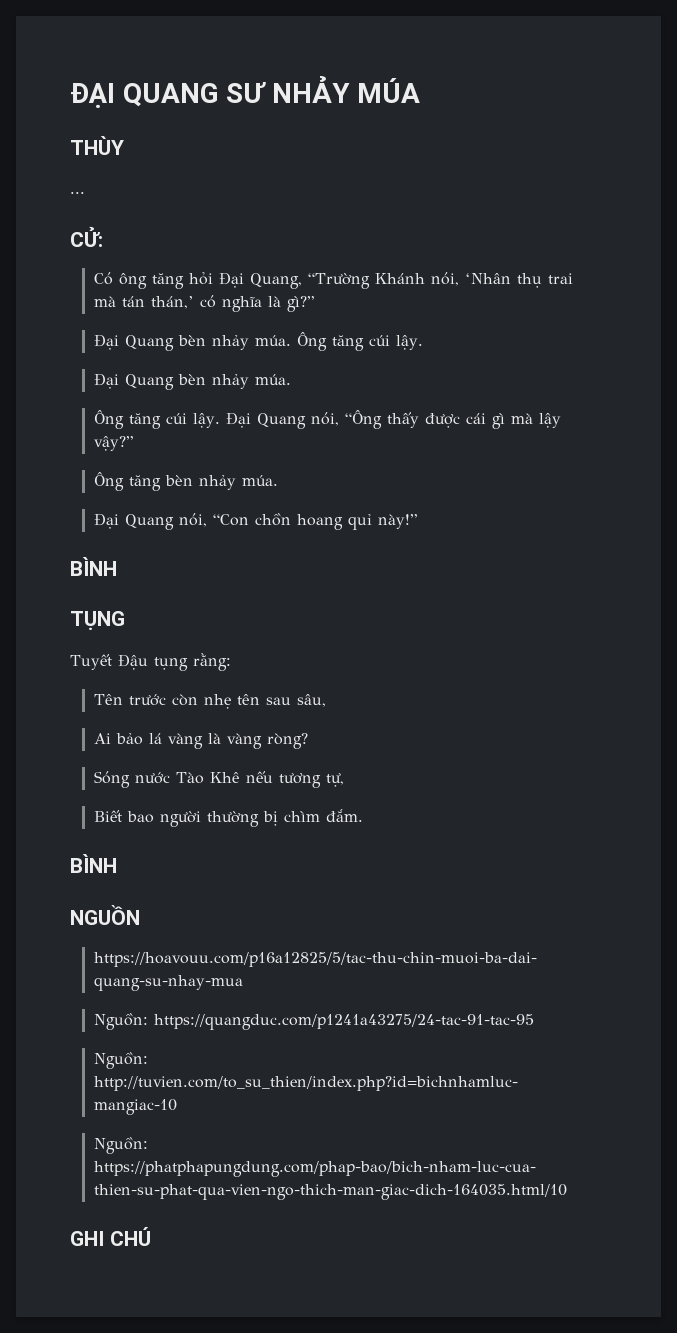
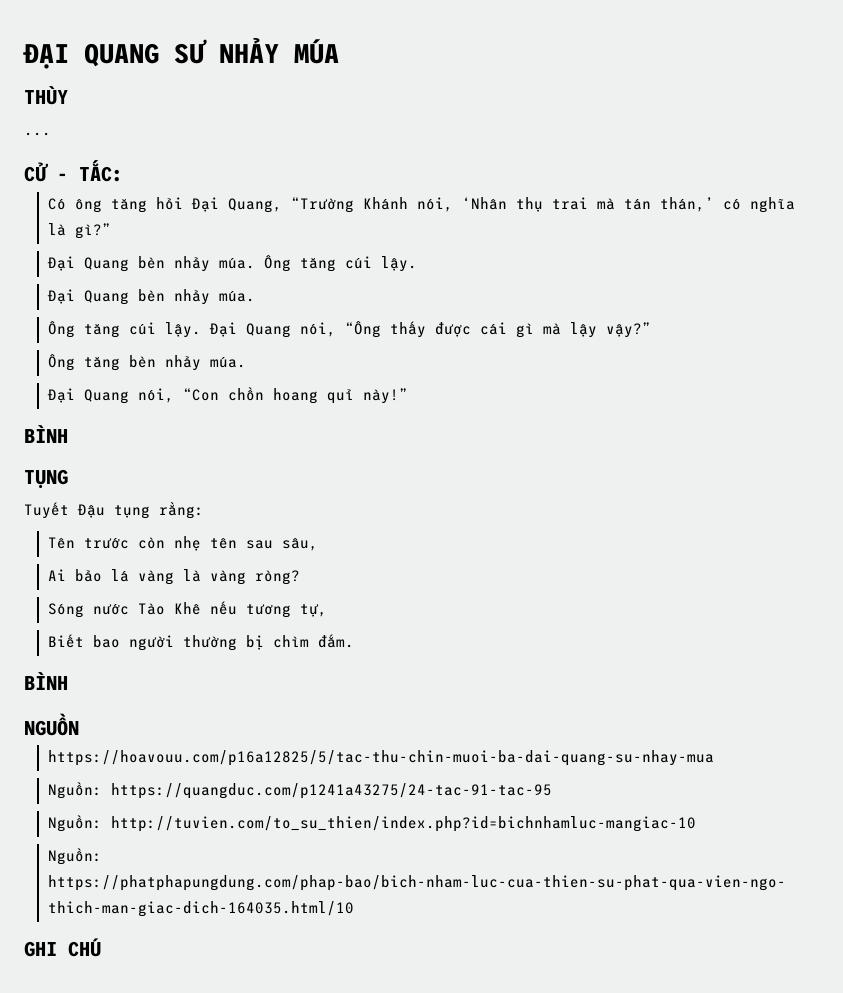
[70,226,103,247] CỬ: -> [24,160,123,182] CỬ - TẮC:

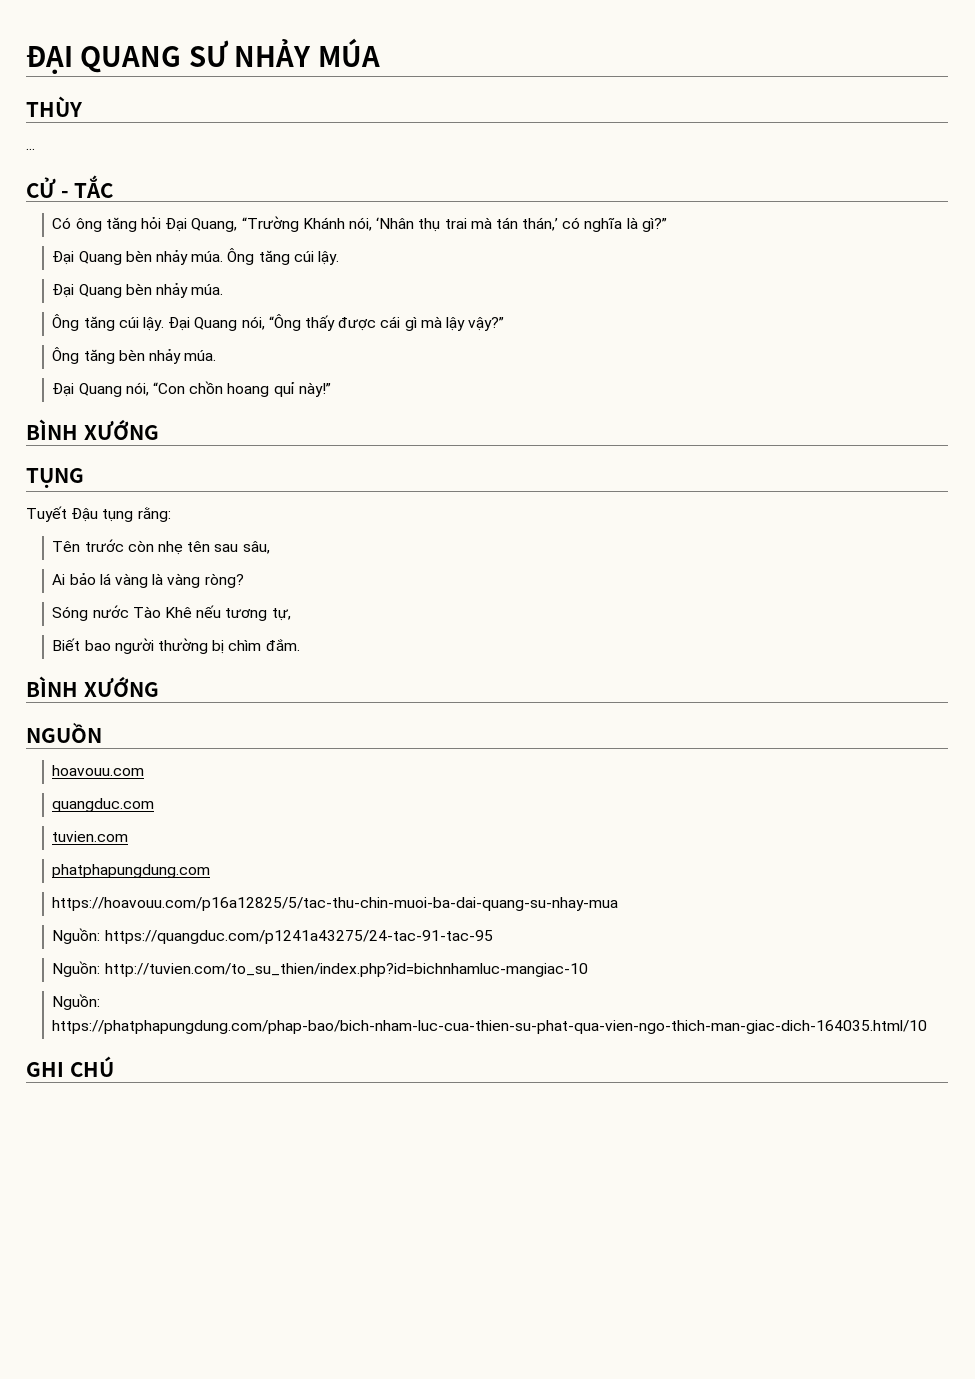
[79,160,123,182] TẮC: -> [74,175,114,198] TẮC
(68, 434) none -> [83,419,159,440] XƯỚNG
(68, 681) none -> [83,676,159,697] XƯỚNG
(79, 724) none -> [52,765,145,776] [52,798,155,812] [52,831,129,842] [52,864,211,878] // hoavouu.com // quangduc.com // tuvien.com // phatphapungdung.com

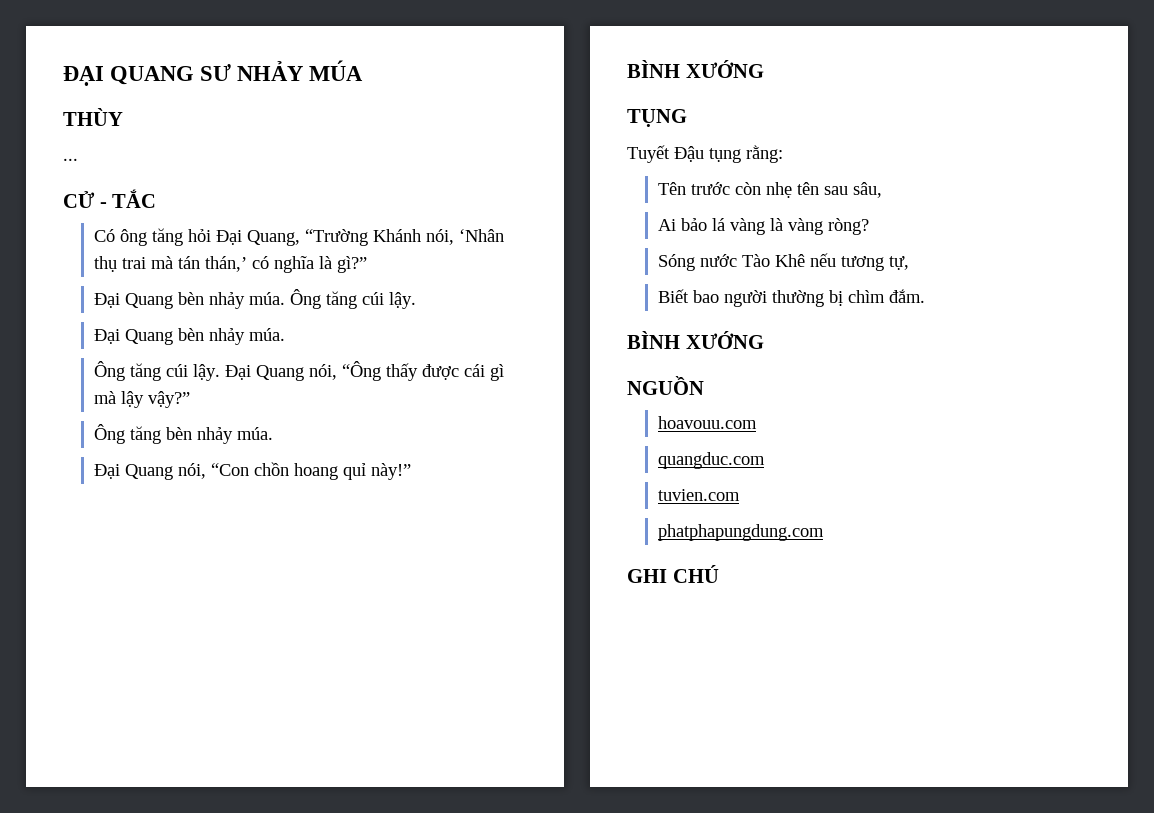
[52,897,619,911] [52,928,493,944] [52,961,588,977] [52,994,101,1010] [52,1020,928,1034] // https://hoavouu.com/p16a12825/5/tac-thu-chin-muoi-ba-dai-quang-su-nhay-mua // Nguồn: https://quangduc.com/p1241a43275/24-tac-91-tac-95 // Nguồn: http://tuvien.com/to_su_thien/index.php?id=bichnhamluc-mangiac-10 // Nguồn: https://phatphapungdung.com/phap-bao/bich-nham-luc-cua-thien-su-phat-qua-vien-ngo-thich-man-giac-dich-164035.html/10 -> (824, 532) none

